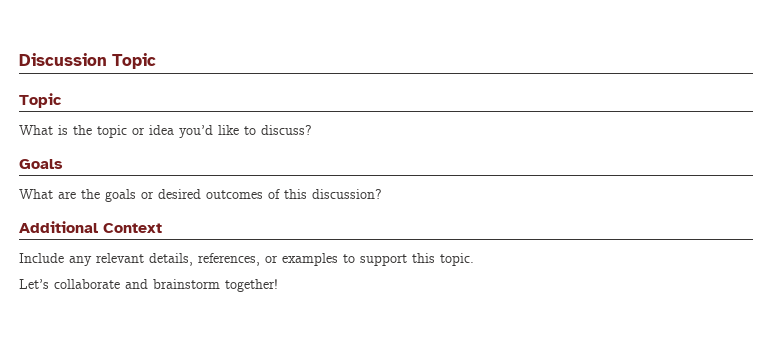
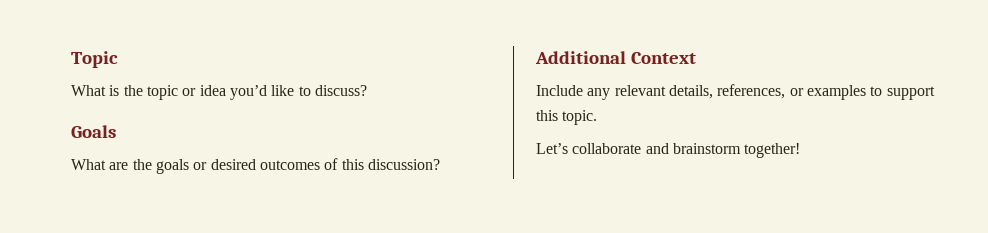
[19,53,156,69] Discussion Topic // -> (71, 59) none

